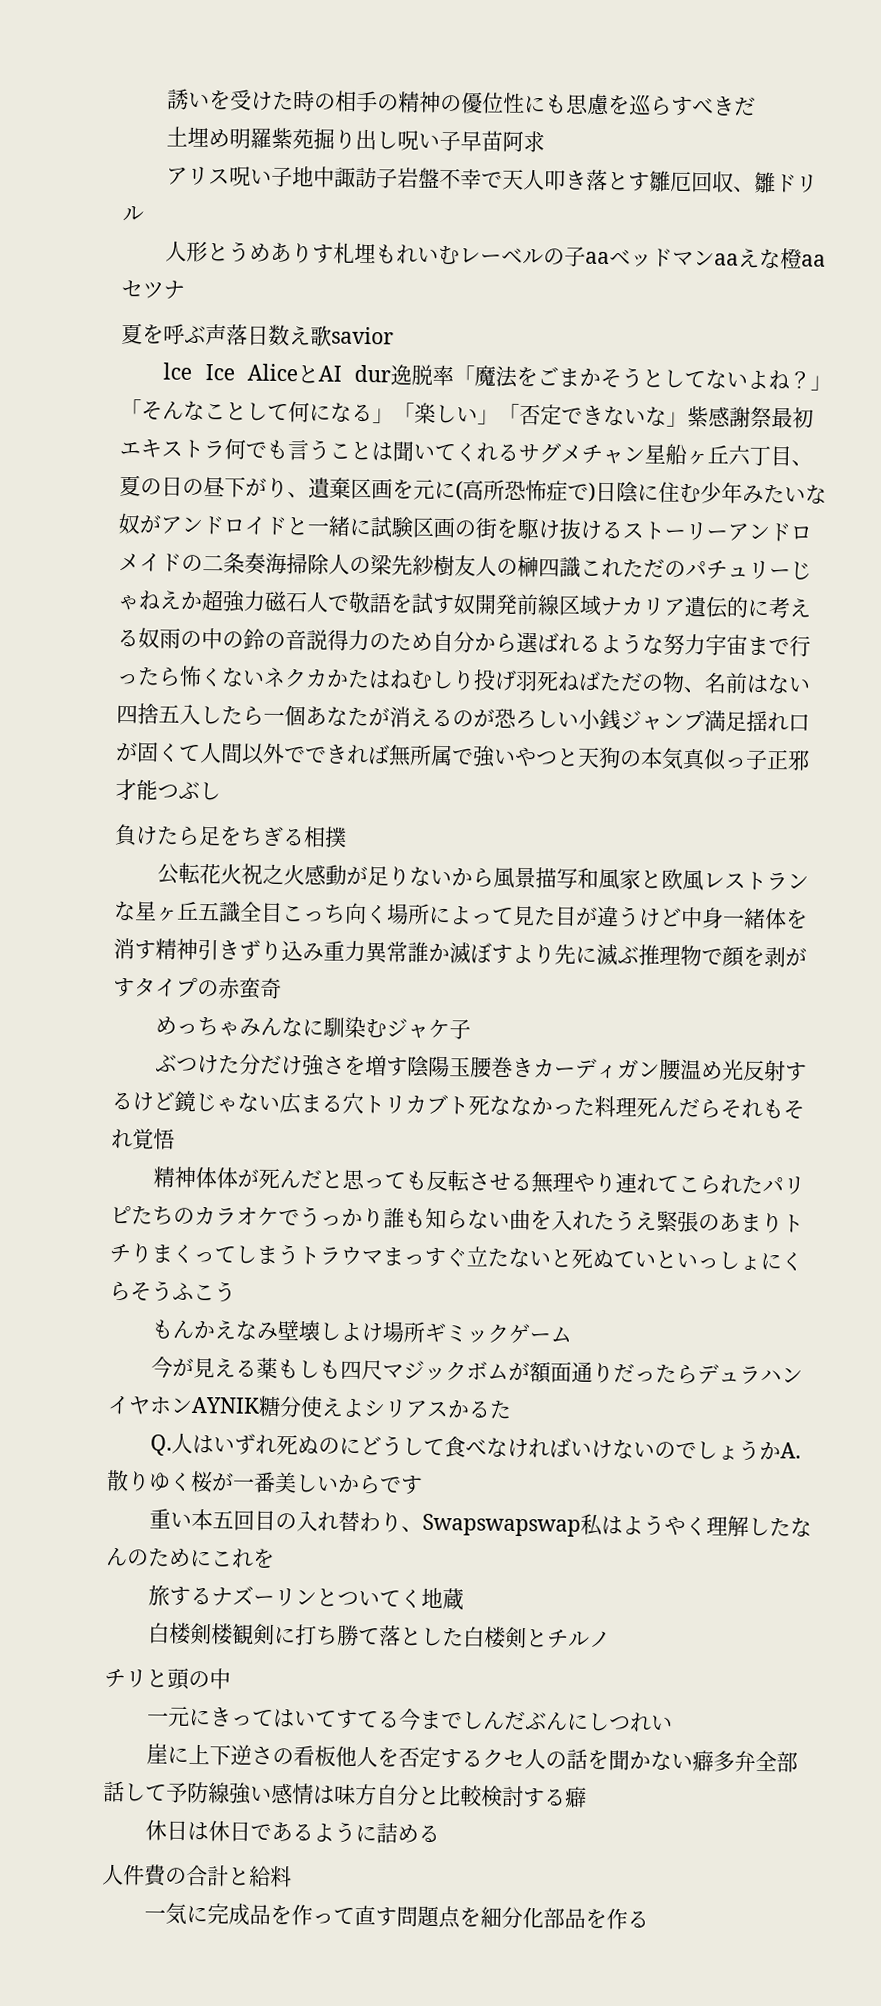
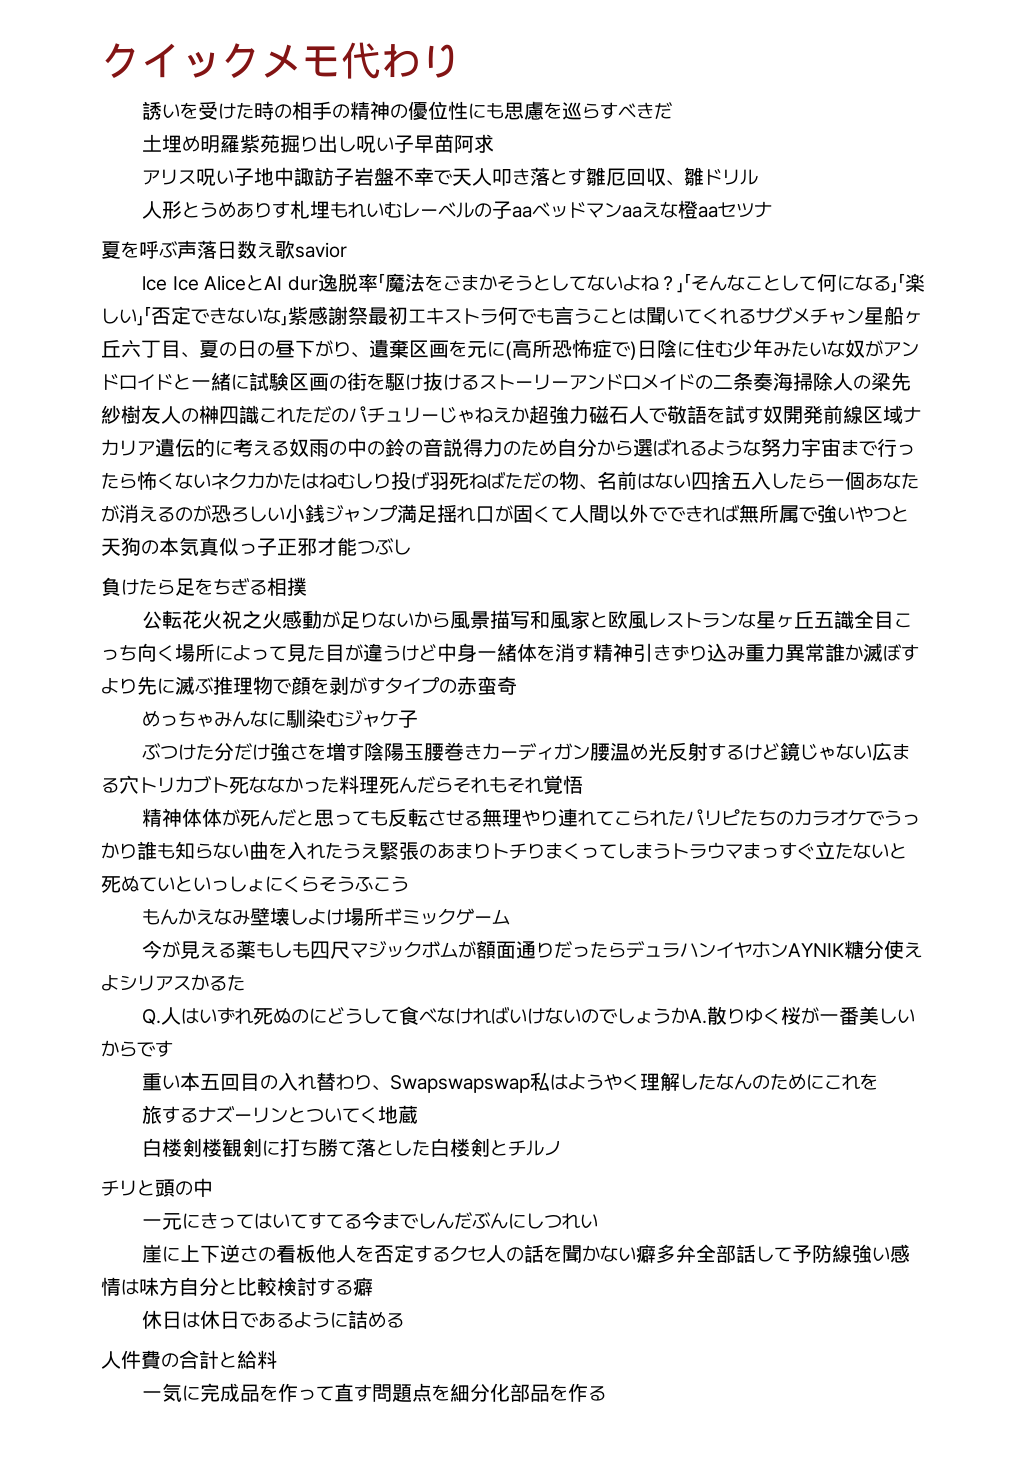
(167, 99) none -> [101,42,461,79] クイックメモ代わり //

